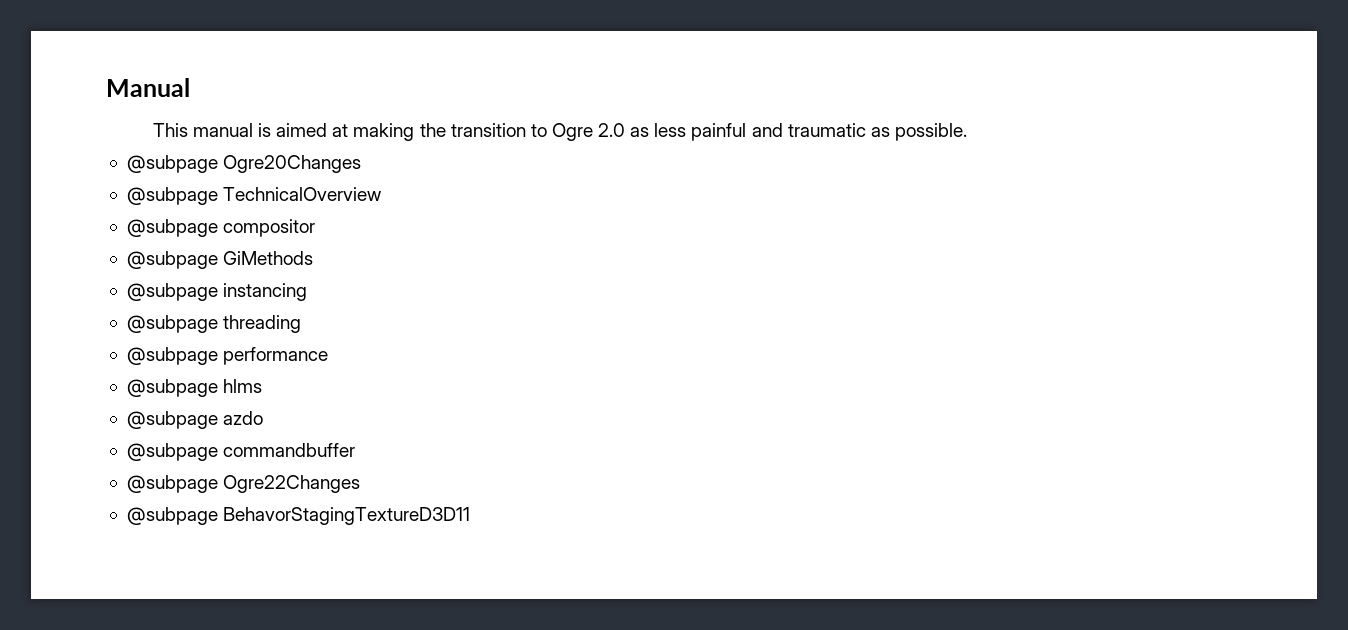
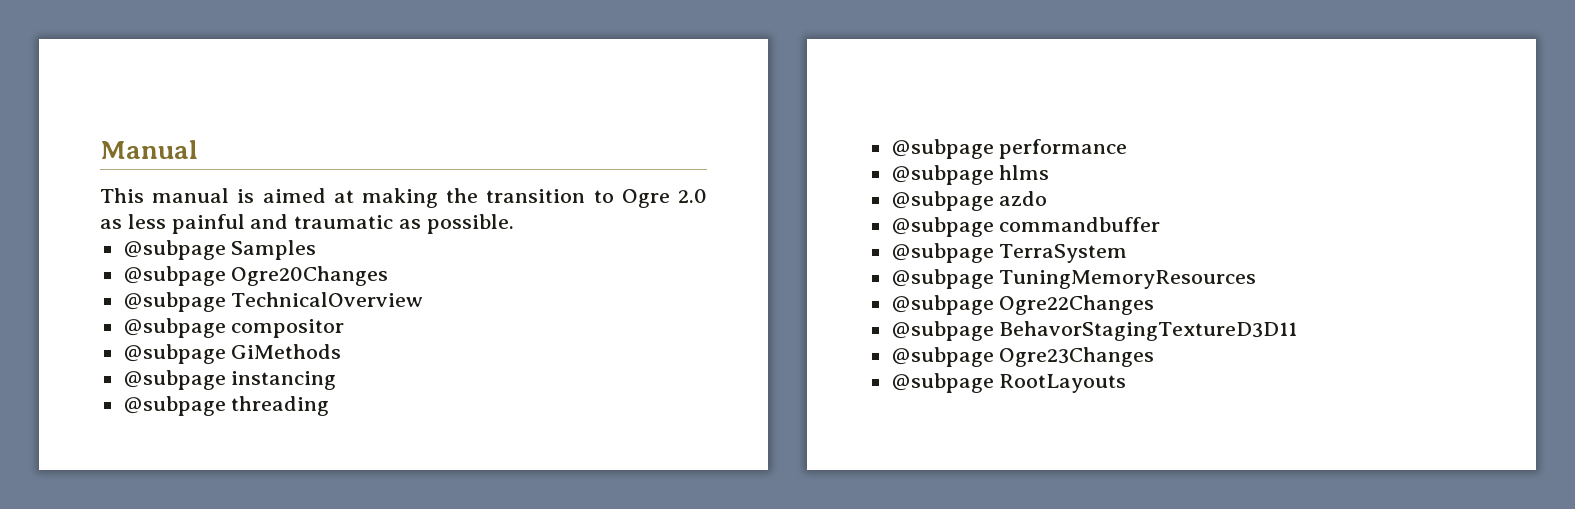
(967, 132) none -> [123,240,317,260] // @subpage Samples
(356, 450) none -> [891,243,1128,263] [891,269,1257,289] // @subpage TerraSystem // @subpage TuningMemoryResources
(471, 516) none -> [891,347,1155,367] [891,373,1127,393] // @subpage Ogre23Changes // @subpage RootLayouts

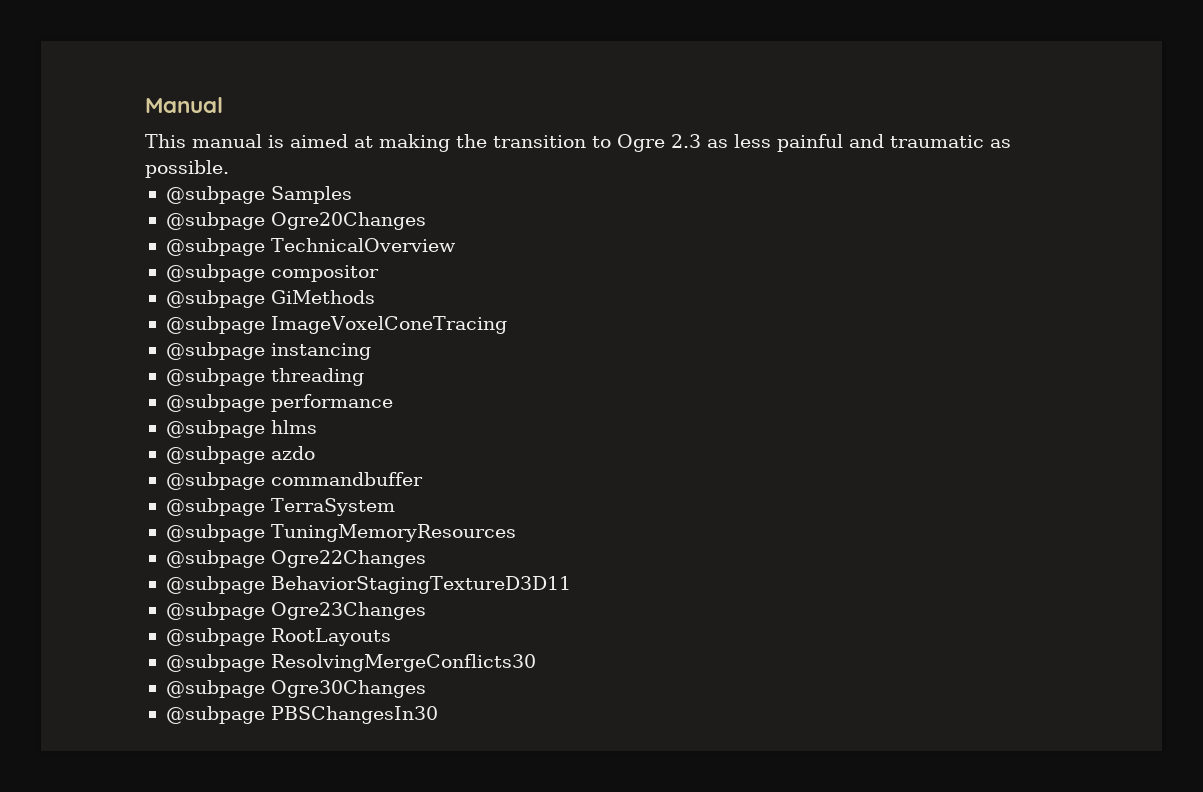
[678,189,707,203] 2.0 -> [671,134,701,148] 2.3
(342, 351) none -> [165,316,507,334] // @subpage ImageVoxelConeTracing
[999,321,1298,341] BehavorStagingTextureD3D11 -> [270,576,571,594] BehaviorStagingTextureD3D11
(1127, 383) none -> [165,654,536,672] [165,680,426,698] [165,706,438,724] // @subpage ResolvingMergeConflicts30 // @subpage Ogre30Changes // @subpage PBSChangesIn30

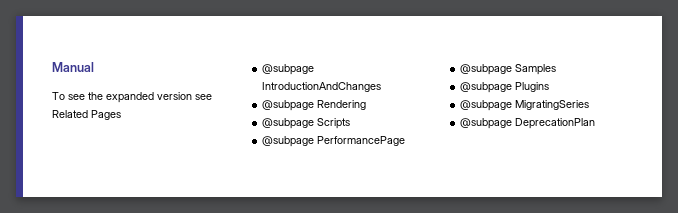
[145,134,1011,152] [145,160,229,178] This manual is aimed at making the transition to Ogre 2.3 as less painful and traumatic as possible. -> [52,92,212,103] [52,110,121,120] [262,64,315,75] [262,82,382,92] [262,100,367,111] [262,118,351,129] [262,136,406,147] To see the expanded version see Related Pages // @subpage IntroductionAndChanges // @subpage Rendering // @subpage Scripts // @subpage PerformancePage
[270,212,426,230] [165,238,456,256] [165,264,379,282] [165,290,375,308] [165,316,507,334] [165,342,371,360] [165,368,364,386] [165,394,393,412] [165,420,317,438] [165,446,315,464] [165,472,423,490] [165,498,395,516] [165,524,516,542] [165,550,426,568] [165,576,571,594] [165,602,426,620] [165,628,391,646] [165,654,536,672] [165,680,426,698] [165,706,438,724] Ogre20Changes // @subpage TechnicalOverview // @subpage compositor // @subpage GiMethods // @subpage ImageVoxelConeTracing // @subpage instancing // @subpage threading // @subpage performance // @subpage hlms // @subpage azdo // @subpage commandbuffer // @subpage TerraSystem // @subpage TuningMemoryResources // @subpage Ogre22Changes // @subpage BehaviorStagingTextureD3D11 // @subpage Ogre23Changes // @subpage RootLayouts // @subpage ResolvingMergeConflicts30 // @subpage Ogre30Changes // @subpage PBSChangesIn30 -> [515,82,550,92] [460,100,590,111] [460,118,596,129] Plugins // @subpage MigratingSeries // @subpage DeprecationPlan

